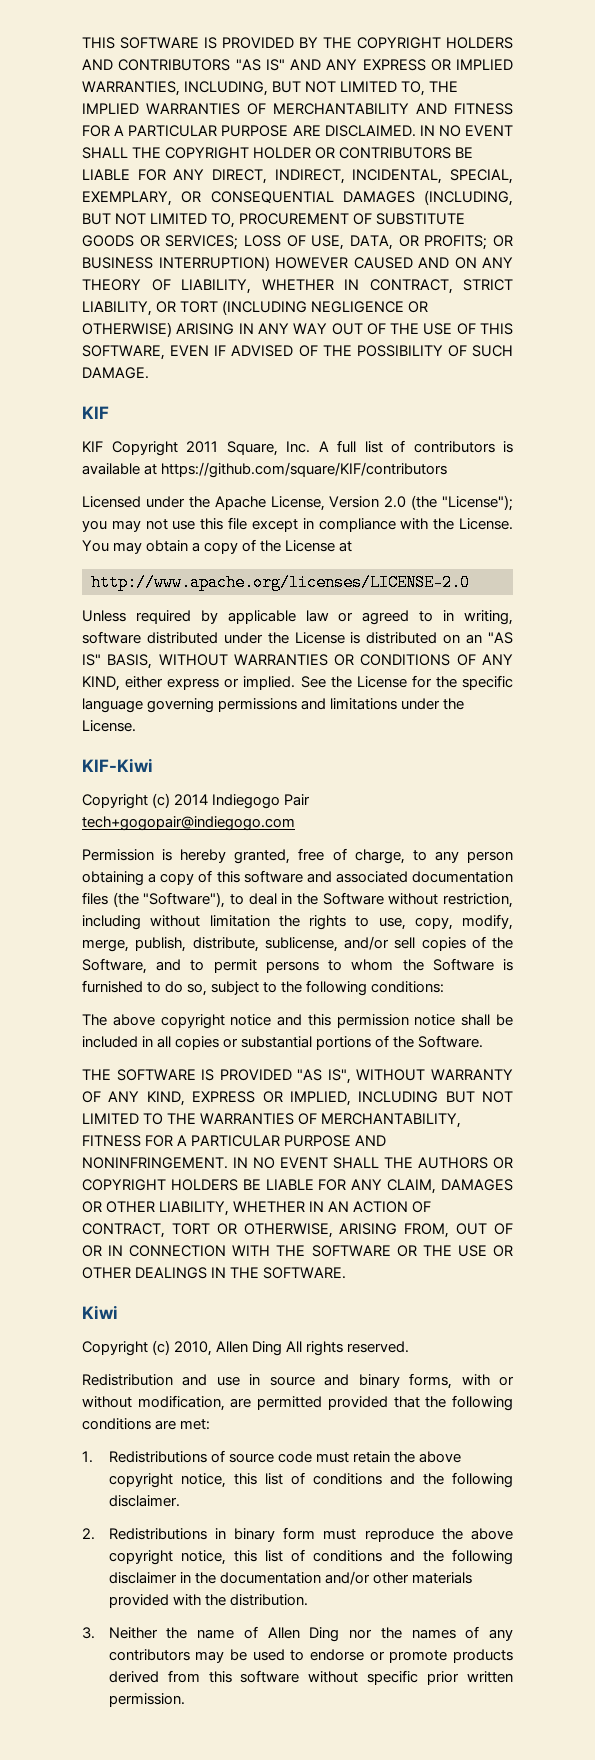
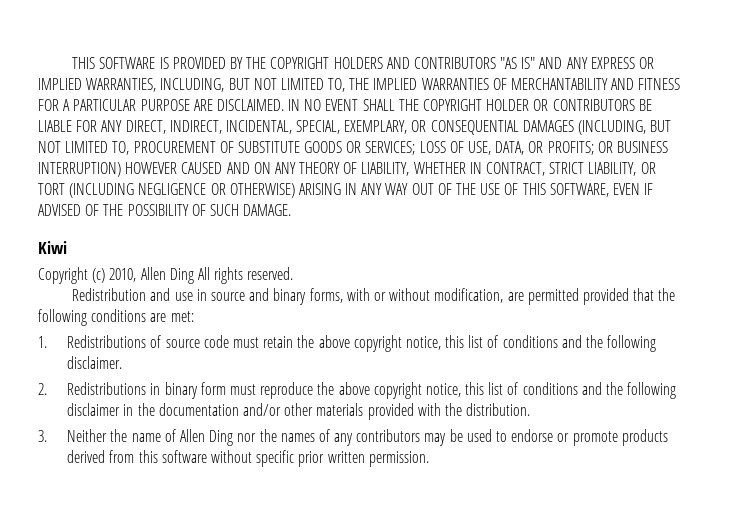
[82,406,109,419] [82,440,513,456] [82,462,448,478] [82,495,513,511] [82,517,513,532] [82,539,353,554] [91,574,470,591] [82,610,514,625] [82,631,514,644] [82,654,513,669] [82,675,513,691] [82,698,465,713] [82,720,136,732] [82,758,153,772] [82,793,311,809] [82,816,295,831] [82,848,513,864] [82,870,513,886] [82,892,513,908] [82,914,513,930] [82,936,513,952] [82,958,513,974] [82,980,445,996] [82,1014,513,1029] [82,1035,484,1050] [82,1069,513,1084] [82,1091,513,1106] [82,1113,462,1128] [82,1135,387,1147] [82,1157,513,1169] [82,1179,514,1194] [82,1201,432,1216] [82,1223,514,1238] [82,1245,513,1257] [82,1267,347,1279] // KIF // KIF Copyright 2011 Square, Inc. A full list of contributors is available at https://github.com/square/KIF/contributors // Licensed under the Apache License, Version 2.0 (the "License"); you may not use this file except in compliance with the License. You may obtain a copy of the License at // http://www.apache.org/licenses/LICENSE-2.0 // Unless required by applicable law or agreed to in writing, software distributed under the License is distributed on an "AS IS" BASIS, WITHOUT WARRANTIES OR CONDITIONS OF ANY KIND, either express or implied. See the License for the specific language governing permissions and limitations under the License. // KIF-Kiwi // Copyright (c) 2014 Indiegogo Pair tech+gogopair@indiegogo.com // Permission is hereby granted, free of charge, to any person obtaining a copy of this software and associated documentation files (the "Software"), to deal in the Software without restriction, including without limitation the rights to use, copy, modify, merge, publish, distribute, sublicense, and/or sell copies of the Software, and to permit persons to whom the Software is furnished to do so, subject to the following conditions: // The above copyright notice and this permission notice shall be included in all copies or substantial portions of the Software. // THE SOFTWARE IS PROVIDED "AS IS", WITHOUT WARRANTY OF ANY KIND, EXPRESS OR IMPLIED, INCLUDING BUT NOT LIMITED TO THE WARRANTIES OF MERCHANTABILITY, FITNESS FOR A PARTICULAR PURPOSE AND NONINFRINGEMENT. IN NO EVENT SHALL THE AUTHORS OR COPYRIGHT HOLDERS BE LIABLE FOR ANY CLAIM, DAMAGES OR OTHER LIABILITY, WHETHER IN AN ACTION OF CONTRACT, TORT OR OTHERWISE, ARISING FROM, OUT OF OR IN CONNECTION WITH THE SOFTWARE OR THE USE OR OTHER DEALINGS IN THE SOFTWARE. -> (292, 210) none

